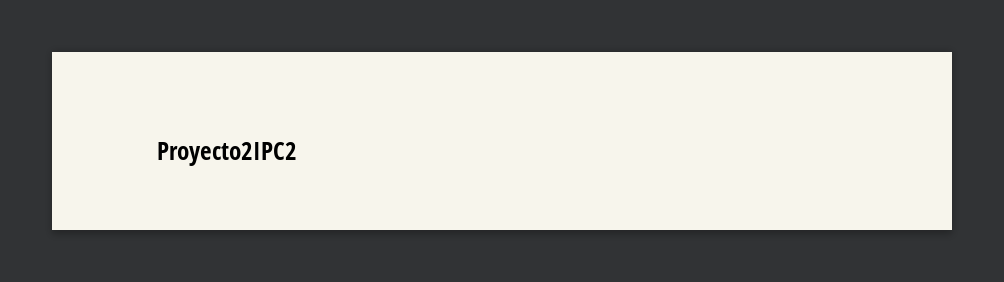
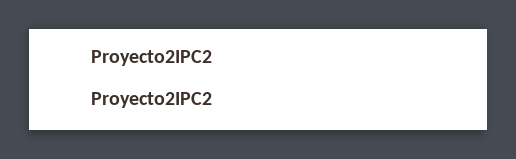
[157,142,297,166] Proyecto2IPC2 -> [91,50,212,66] [91,92,212,108] Proyecto2IPC2 // Proyecto2IPC2

